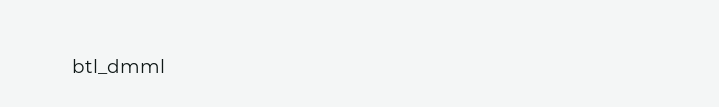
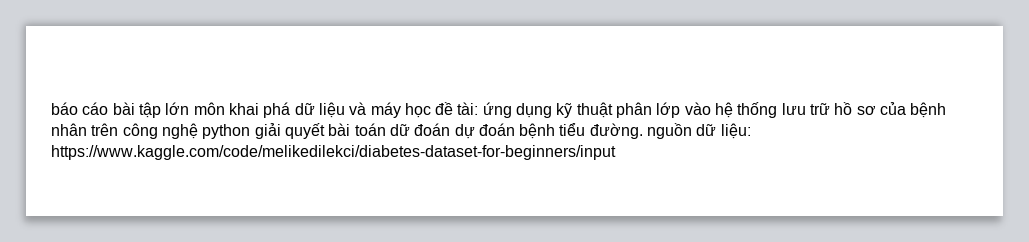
[72,59,165,74] btl_dmml -> [51,102,947,118] [51,123,751,139] [51,145,616,160] báo cáo bài tập lớn môn khai phá dữ liệu và máy học đề tài: ứng dụng kỹ thuật phân lớp vào hệ thống lưu trữ hồ sơ của bệnh nhân trên công nghệ python giải quyết bài toán dữ đoán dự đoán bệnh tiểu đường. nguồn dữ liệu: https://www.kaggle.com/code/melikedilekci/diabetes-dataset-for-beginners/input

